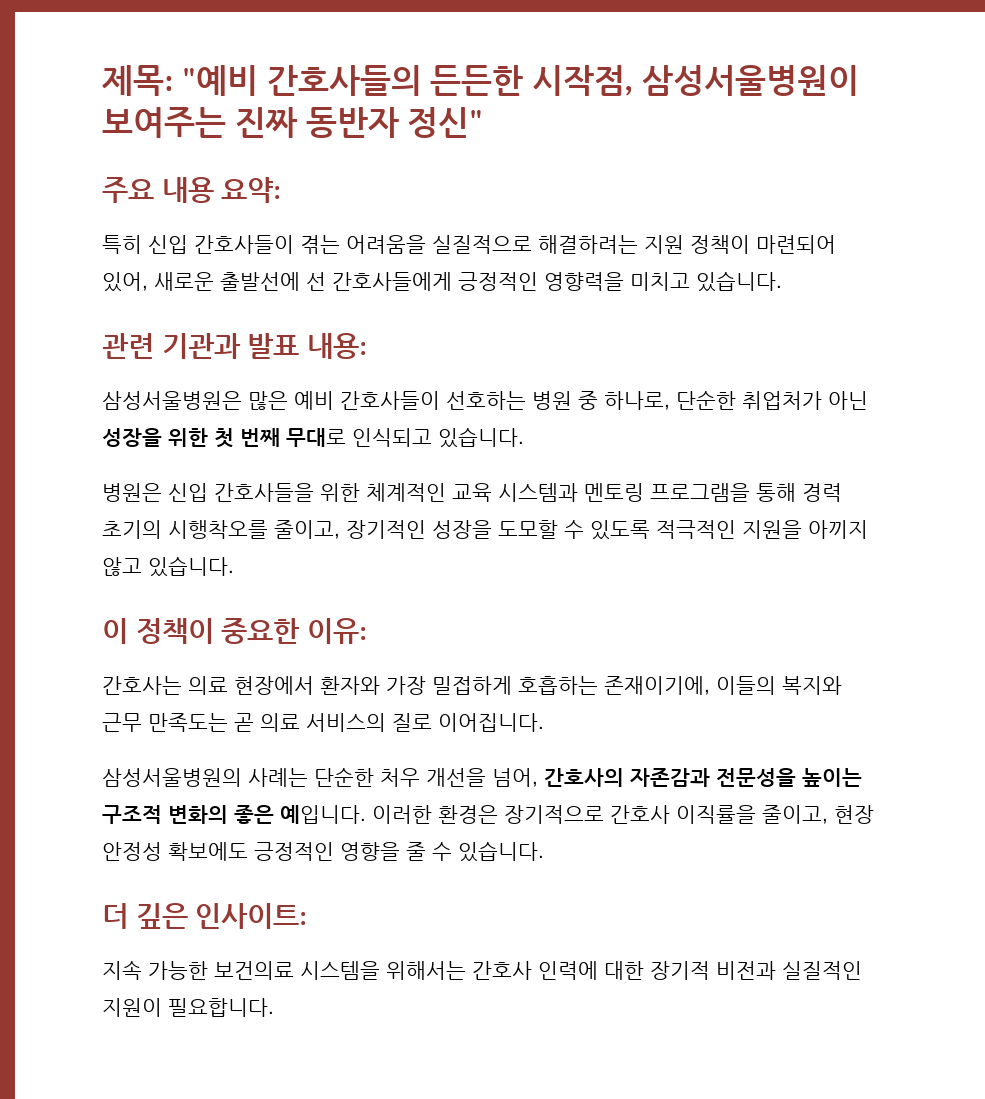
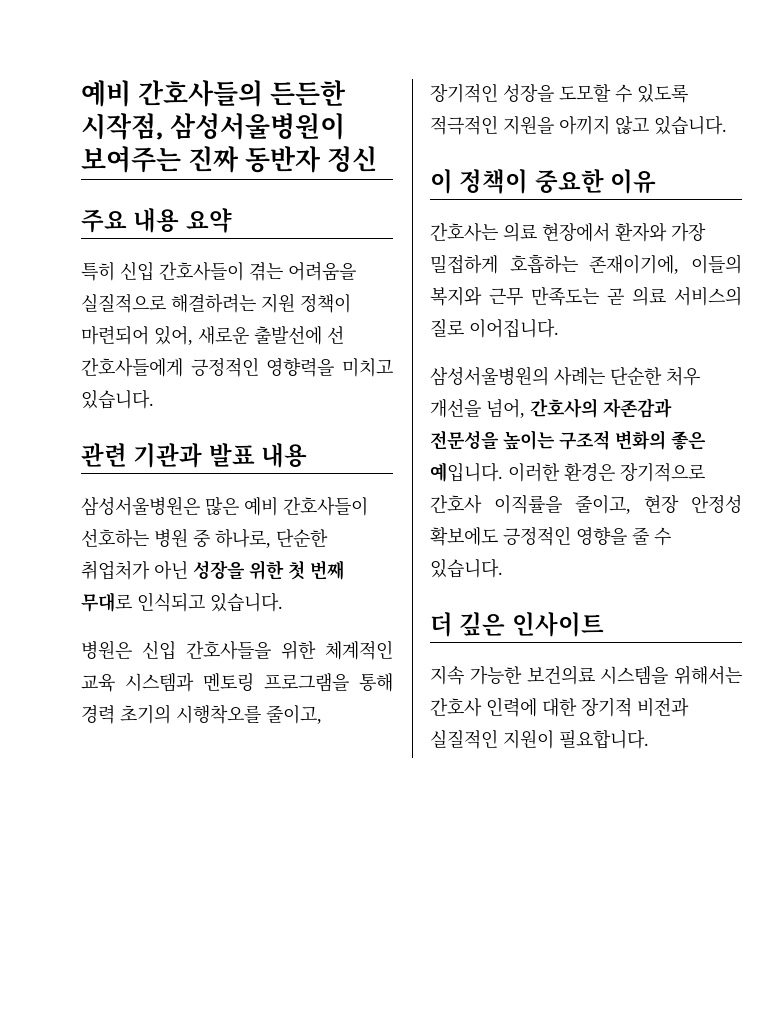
[102,65,258,96] 제목: "예비 -> [81,80,131,107] 예비
[407,107,484,138] 정신" -> [327,146,378,172] 정신
[221,177,282,203] 요약: -> [185,208,232,233] 요약
[306,333,367,359] 내용: -> [261,443,308,468] 내용
[306,618,367,644] 이유: -> [610,169,657,194] 이유
[195,903,308,929] 인사이트: -> [511,612,604,637] 인사이트

